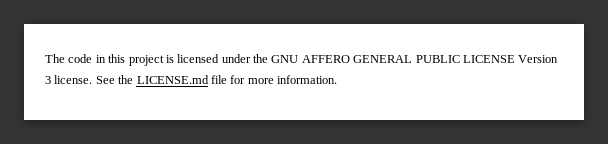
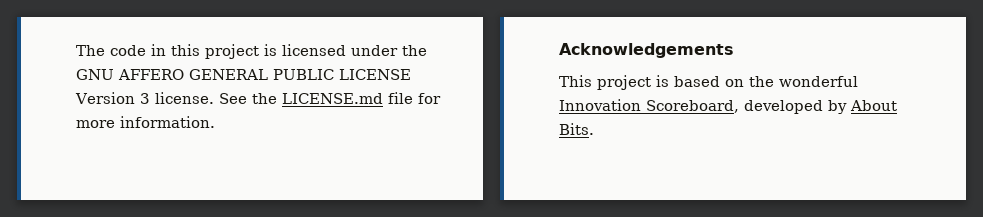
(337, 79) none -> [559,43,734,58] [559,75,858,90] [559,99,897,114] [559,123,594,135] // Acknowledgements // This project is based on the wonderful Innovation Scoreboard, developed by About Bits.

